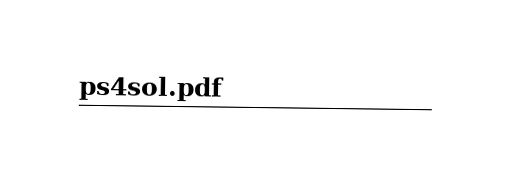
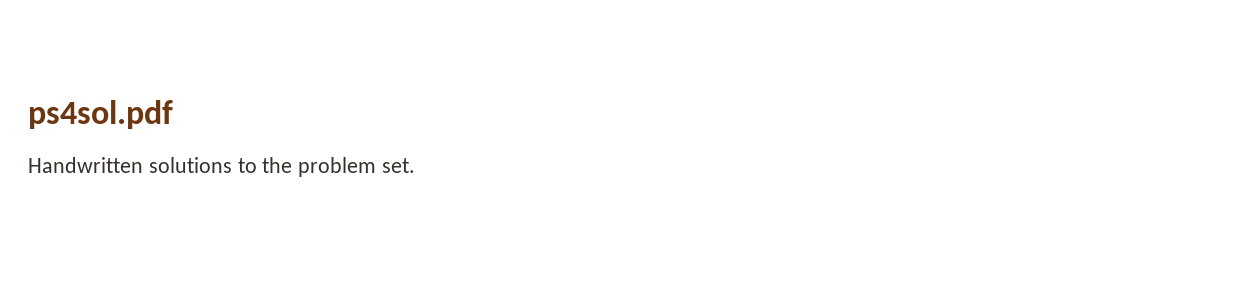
(225, 88) none -> [28,157,416,177] // Handwritten solutions to the problem set.

